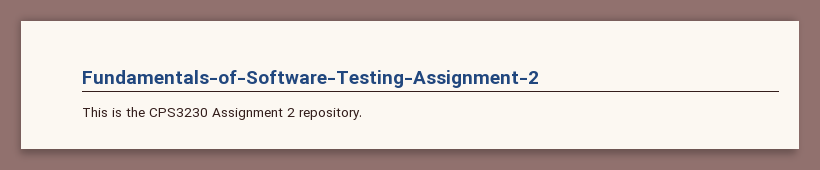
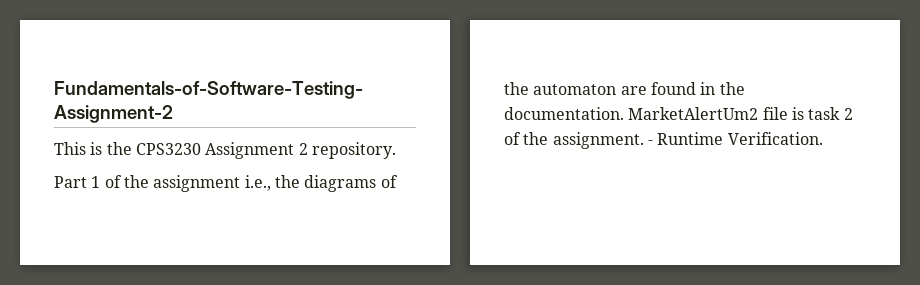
(362, 114) none -> [54,175,398,192] [504,82,745,95] [504,107,853,120] [504,132,823,149] // Part 1 of the assignment i.e., the diagrams of the automaton are found in the documentation. MarketAlertUm2 file is task 2 of the assignment. - Runtime Verification.

